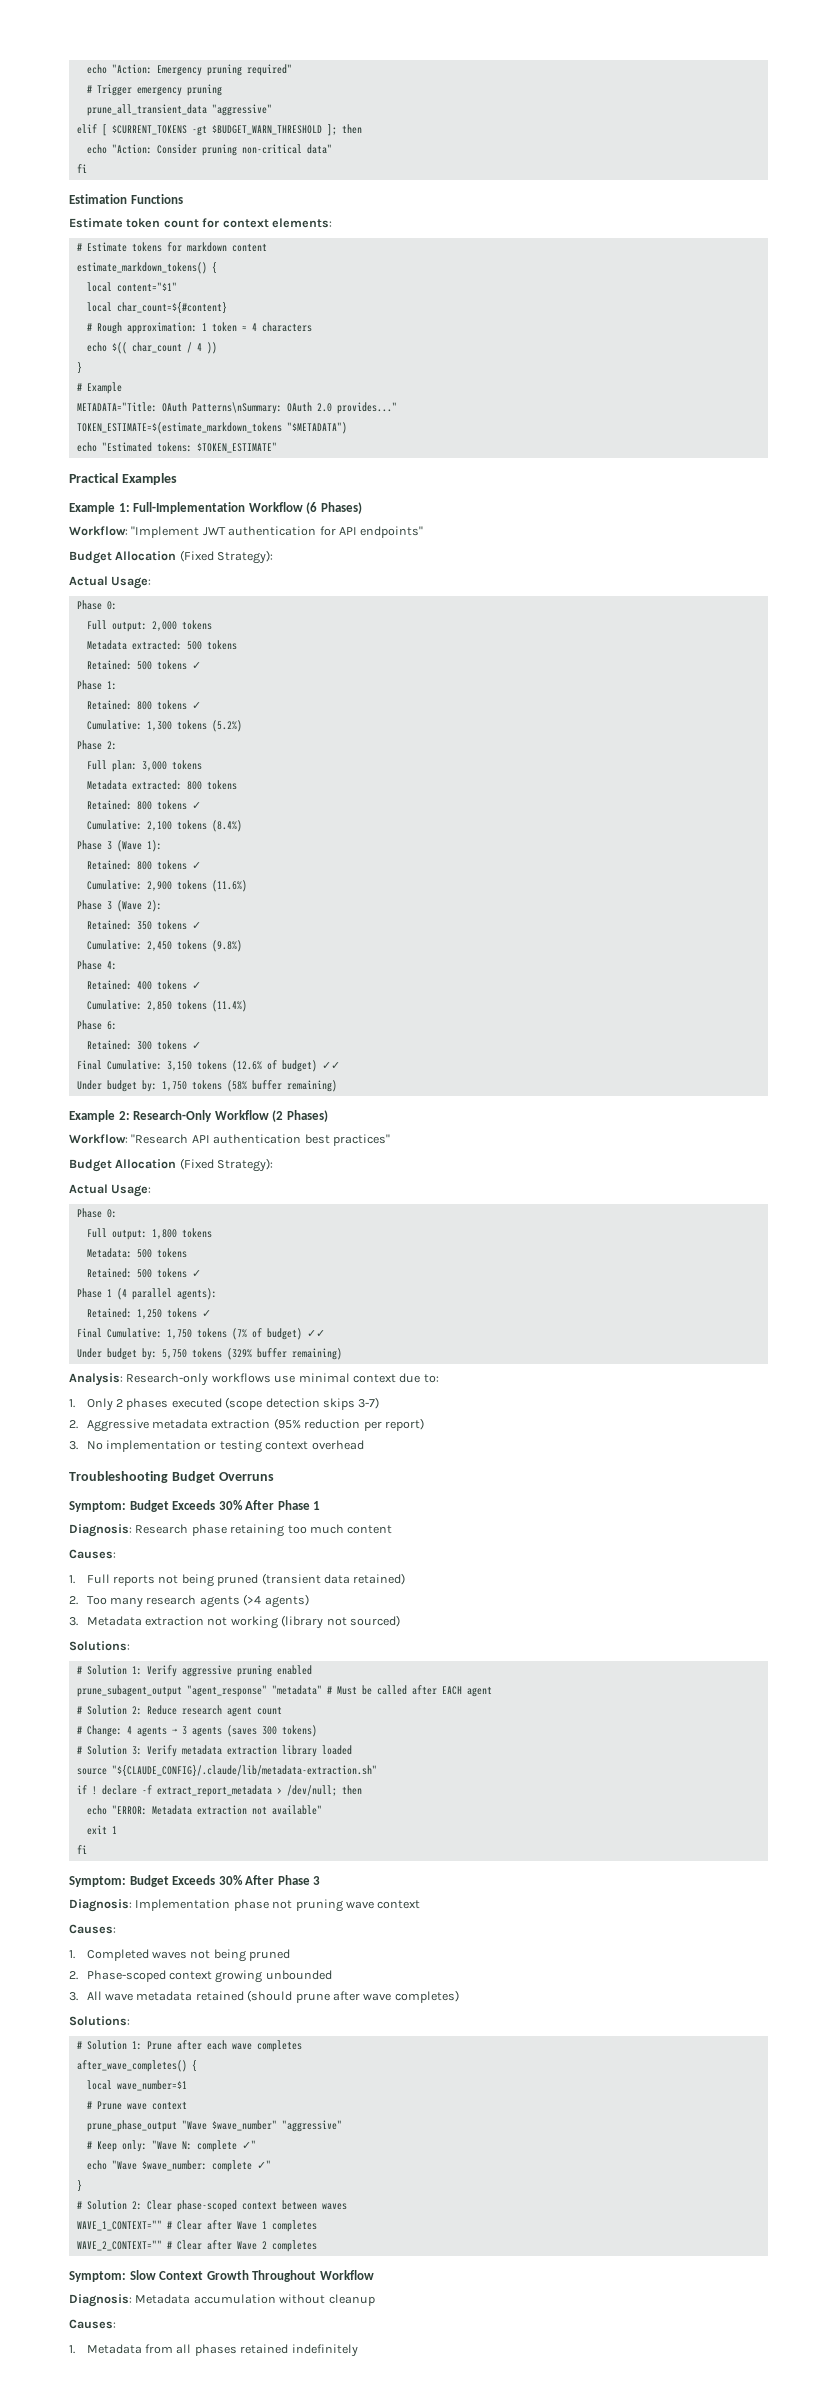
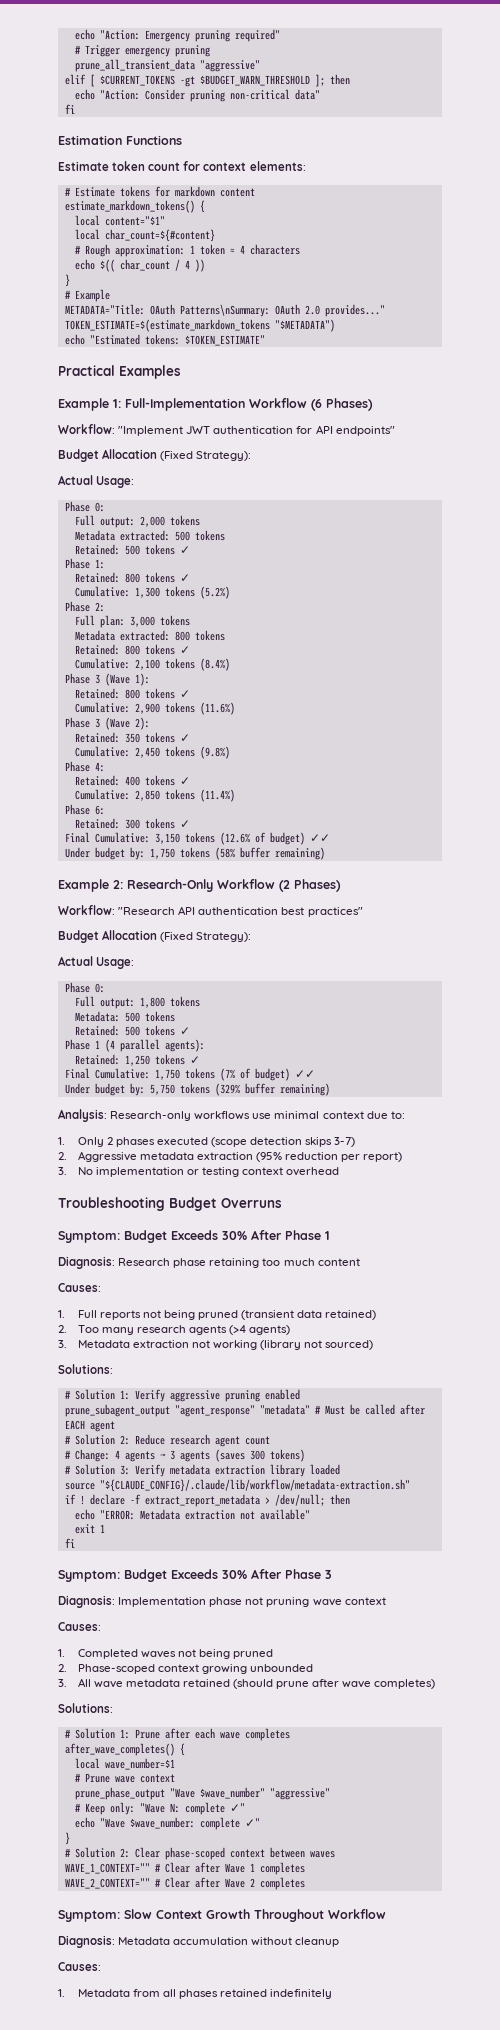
[111,1765,377,1776] "${CLAUDE_CONFIG}/.claude/lib/metadata-extraction.sh" -> [99,1479,410,1492] "${CLAUDE_CONFIG}/.claude/lib/workflow/metadata-extraction.sh"

